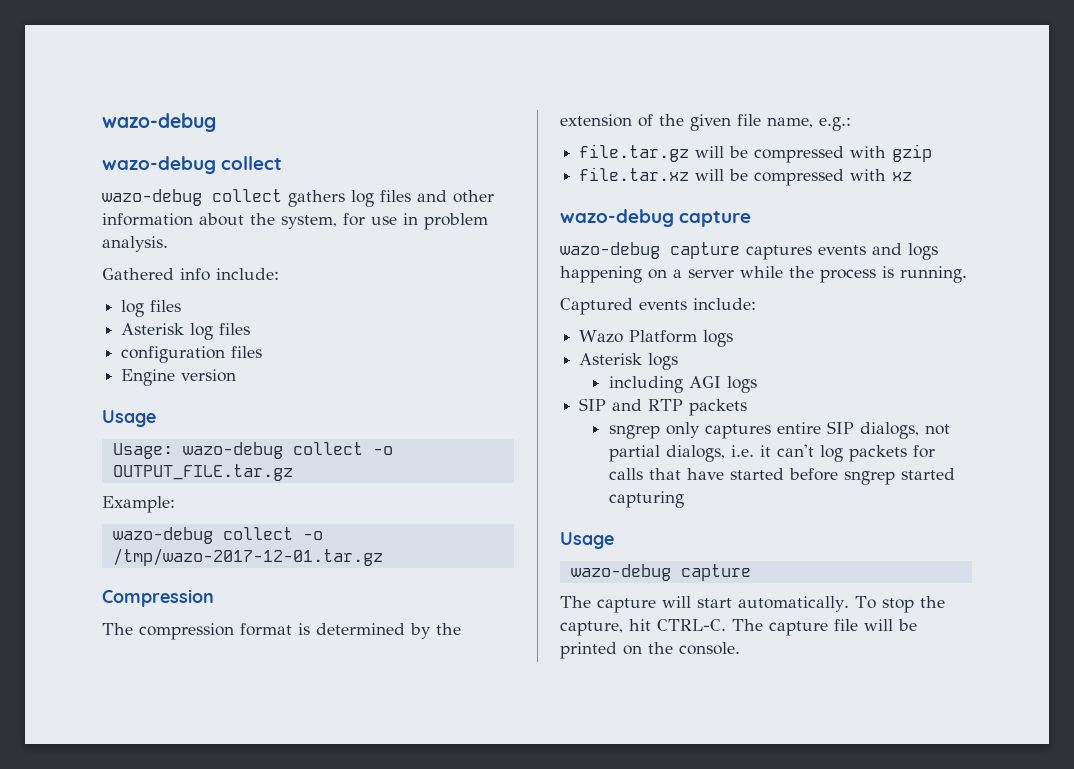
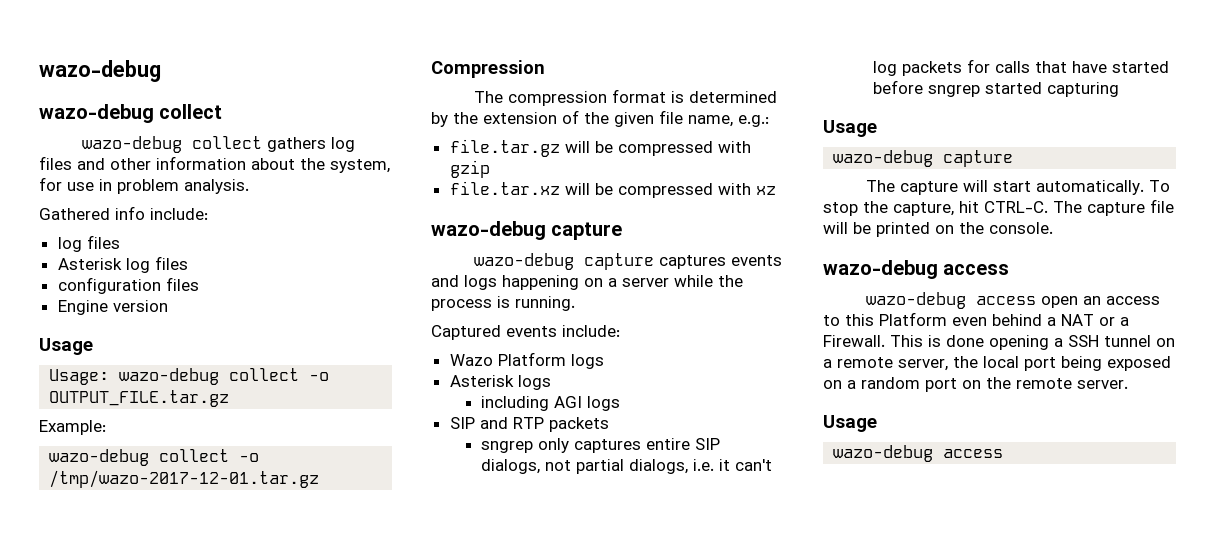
(740, 648) none -> [823,260,1010,279] [865,292,1160,309] [823,312,1129,326] [823,335,1175,350] [823,356,1171,371] [823,377,1128,392] [823,415,877,432] [833,445,1004,462] // wazo-debug access // wazo-debug access open an access to this Platform even behind a NAT or a Firewall. This is done opening a SSH tunnel on a remote server, the local port being exposed on a random port on the remote server. // Usage // wazo-debug access

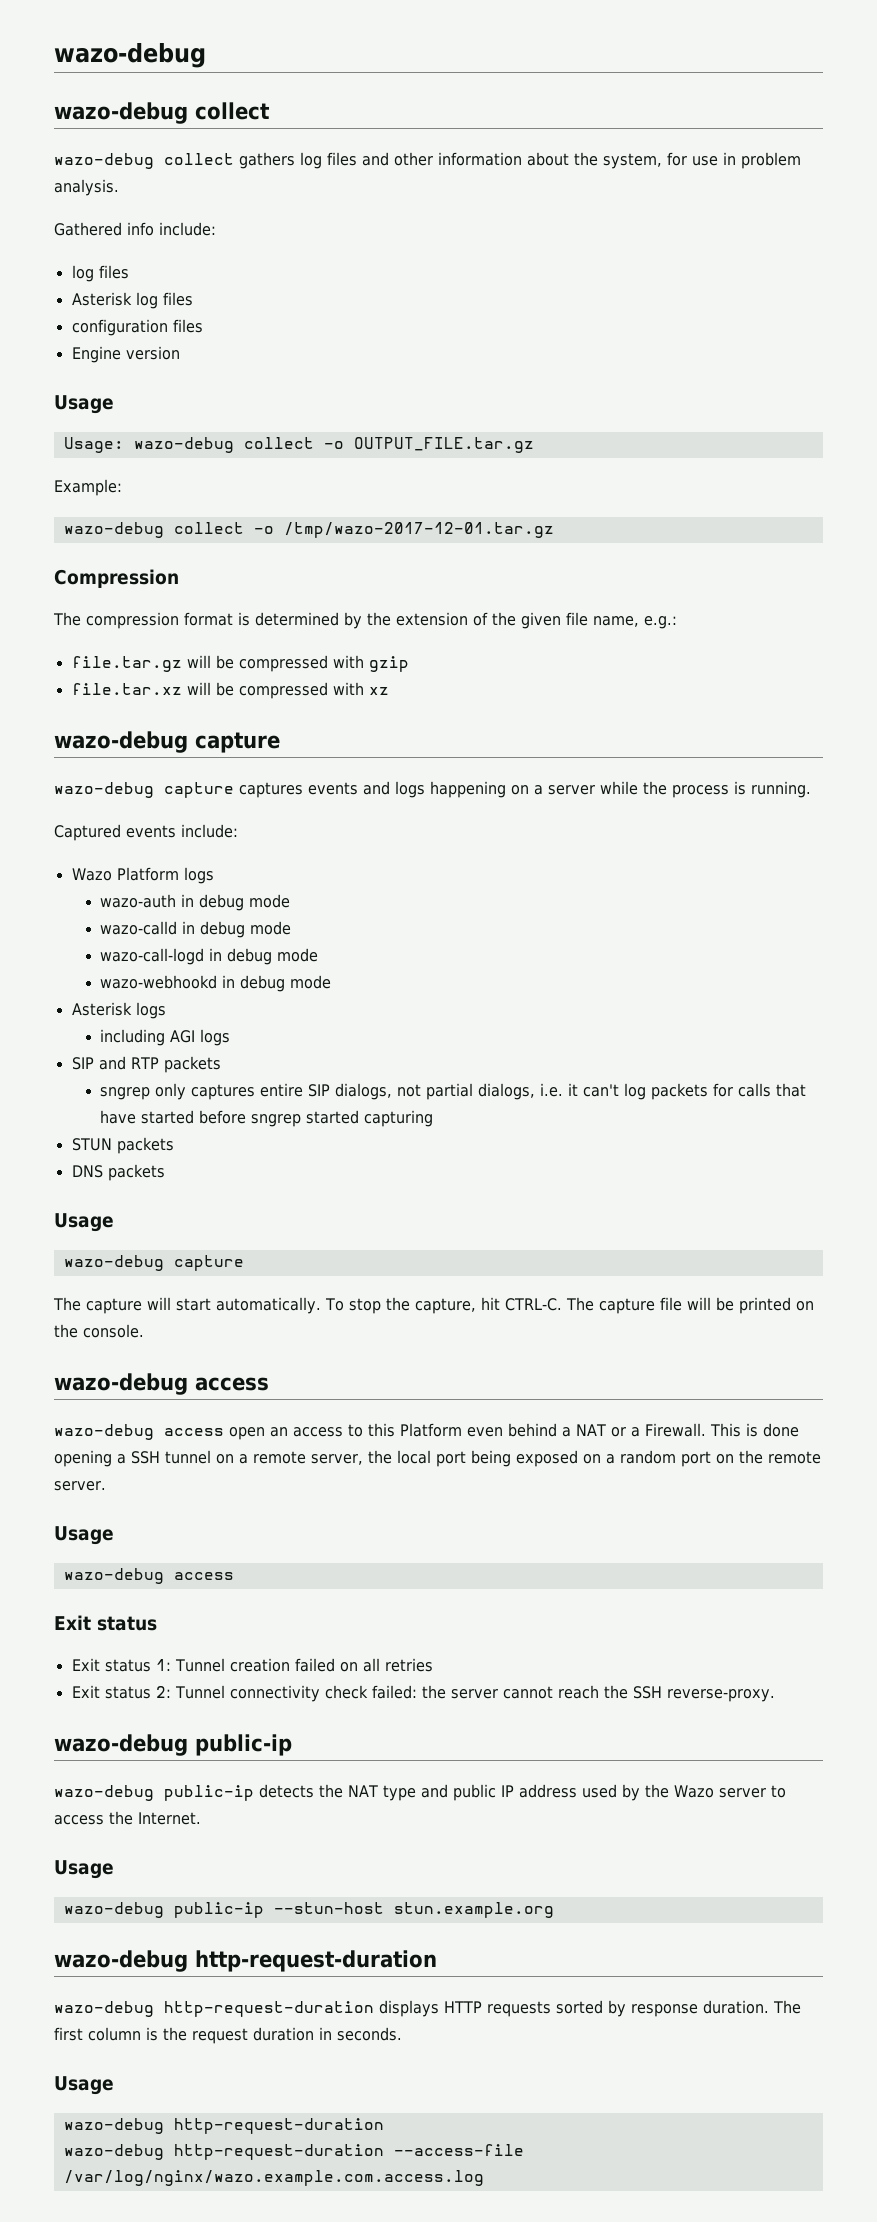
(604, 361) none -> [100,894,291,911] [100,921,292,938] [100,948,319,965] [100,975,332,992] // wazo-auth in debug mode // wazo-calld in debug mode // wazo-call-logd in debug mode // wazo-webhookd in debug mode
(1120, 89) none -> [71,1137,174,1154] [71,1164,165,1181] // STUN packets // DNS packets
(1004, 453) none -> [54,1615,157,1631] [71,1658,433,1672] [71,1685,775,1702] [54,1734,292,1756] [54,1784,786,1801] [54,1811,201,1825] [54,1860,114,1879] [63,1902,554,1918] [54,1950,437,1972] [54,2000,801,2017] [54,2027,402,2044] [54,2076,114,2095] [63,2118,384,2134] [63,2144,524,2160] [63,2170,484,2186] // Exit status // Exit status 1: Tunnel creation failed on all retries // Exit status 2: Tunnel connectivity check failed: the server cannot reach the SSH reverse-proxy. // wazo-debug public-ip // wazo-debug public-ip detects the NAT type and public IP address used by the Wazo server to access the Internet. // Usage // wazo-debug public-ip --stun-host stun.example.org // wazo-debug http-request-duration // wazo-debug http-request-duration displays HTTP requests sorted by response duration. The first column is the request duration in seconds. // Usage // wazo-debug http-request-duration // wazo-debug http-request-duration --access-file /var/log/nginx/wazo.example.com.access.log

